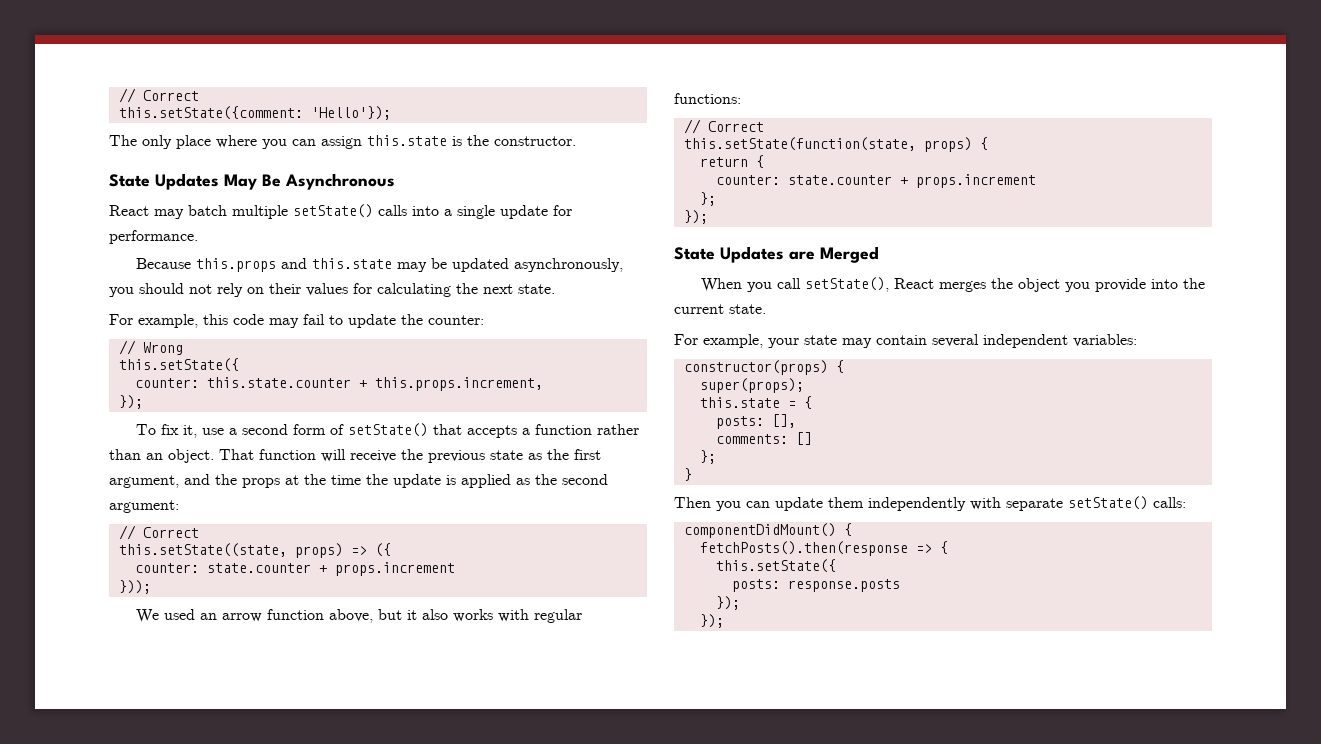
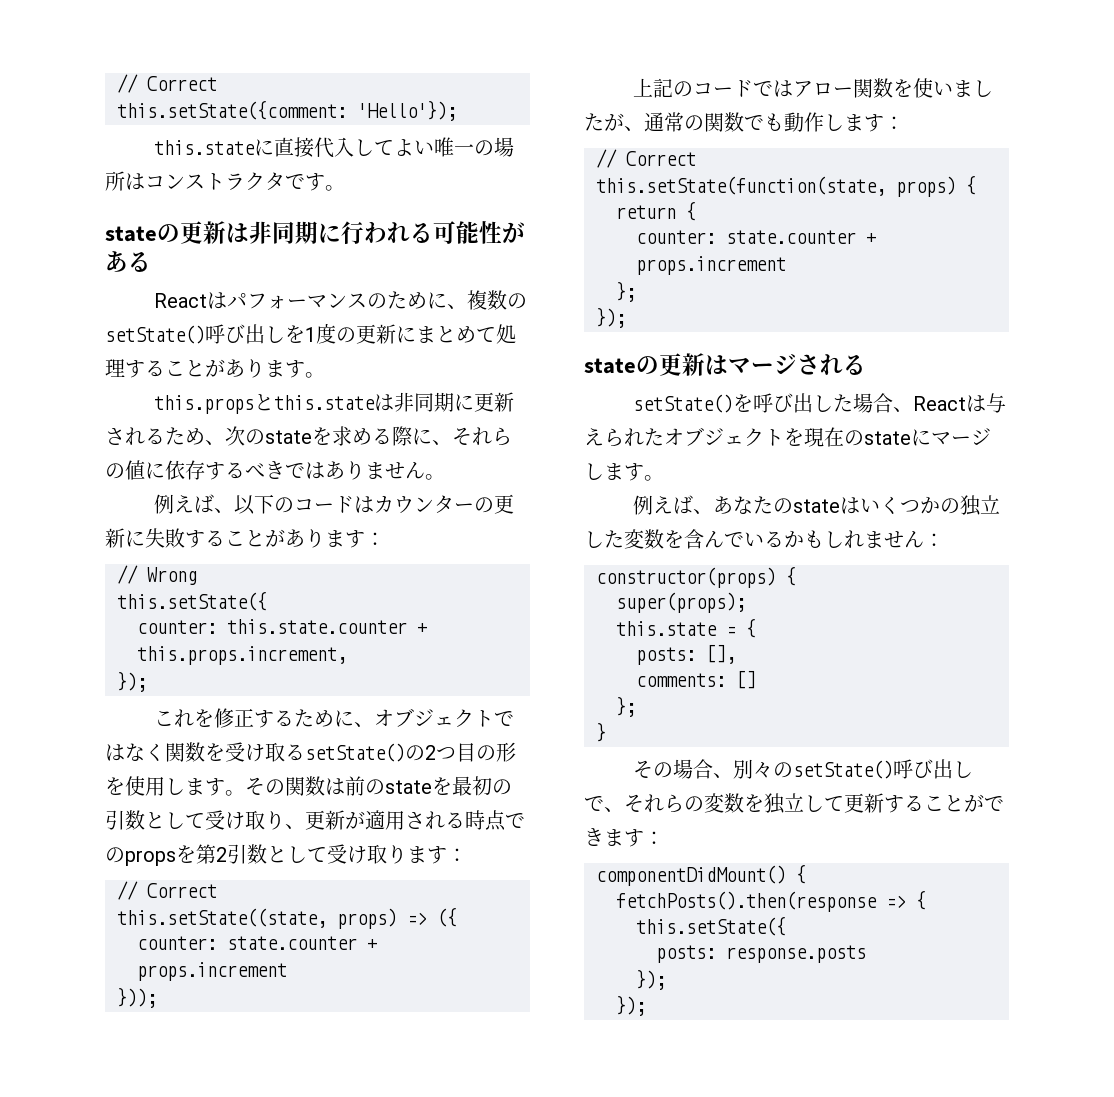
[109,135,576,149] [109,173,395,190] [109,204,572,219] [109,230,198,244] [135,258,623,272] [109,283,555,297] [109,314,484,328] The only place where you can assign this.state is the constructor. // State Updates May Be Asynchronous // React may batch multiple setState() calls into a single update for performance. // Because this.props and this.state may be updated asynchronously, you should not rely on their values for calculating the next state. // For example, this code may fail to update the counter: -> [153,137,514,158] [105,171,345,191] [105,221,525,245] [105,251,151,272] [153,290,527,310] [105,323,516,344] [105,359,325,378] [153,392,514,414] [105,426,512,446] [105,460,445,480] [153,494,514,515] [105,528,385,548] this.stateに直接代入してよい唯一の場所はコンストラクタです。 // stateの更新は非同期に行われる可能性がある // Reactはパフォーマンスのために、複数のsetState()呼び出しを1度の更新にまとめて処理することがあります。 // this.propsとthis.stateは非同期に更新されるため、次のstateを求める際に、それらの値に依存するべきではありません。 // 例えば、以下のコードはカウンターの更新に失敗することがあります：
[135,423,639,438] [109,449,601,463] [109,474,608,488] [109,500,179,513] To fix it, use a second form of setState() that accepts a function rather than an object. That function will receive the previous state as the first argument, and the props at the time the update is applied as the second argument: -> [153,708,514,728] [105,742,516,762] [105,776,512,796] [105,810,525,831] [105,844,467,866] これを修正するために、オブジェクトではなく関数を受け取るsetState()の2つ目の形を使用します。その関数は前のstateを最初の引数として受け取り、更新が適用される時点でのpropsを第2引数として受け取ります：
[135,609,582,623] [674,93,741,104] We used an arrow function above, but it also works with regular functions: -> [632,78,993,98] [584,112,904,132] 上記のコードではアロー関数を使いましたが、通常の関数でも動作します：
[674,246,879,263] [700,277,1205,292] [674,304,766,314] [674,334,1137,348] State Updates are Merged // When you call setState(), React merges the object you provide into the current state. // For example, your state may contain several independent variables: -> [584,353,866,376] [632,393,1006,413] [584,427,991,447] [584,463,664,481] [632,495,1000,516] [584,529,944,549] stateの更新はマージされる // setState()を呼び出した場合、Reactは与えられたオブジェクトを現在のstateにマージします。 // 例えば、あなたのstateはいくつかの独立した変数を含んでいるかもしれません：
[674,496,1186,511] Then you can update them independently with separate setState() calls: -> [632,759,973,779] [584,793,1004,814] [584,828,664,847] その場合、別々のsetState()呼び出しで、それらの変数を独立して更新することができます：

